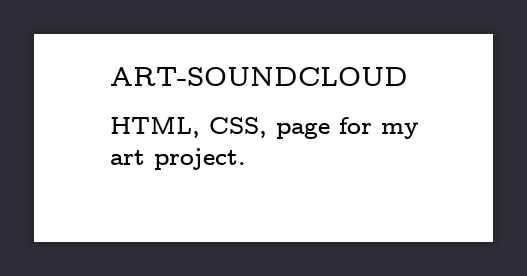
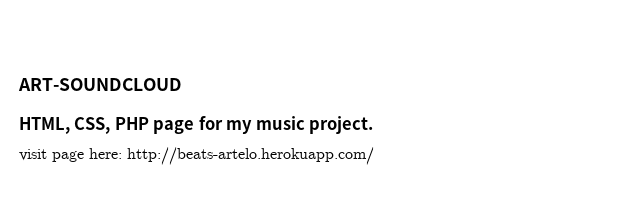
(267, 127) none -> [114,117,149,130] PHP
[110,150,145,165] art -> [255,116,305,130] music
(246, 159) none -> [19,147,374,165] // visit page here: http://beats-artelo.herokuapp.com/

